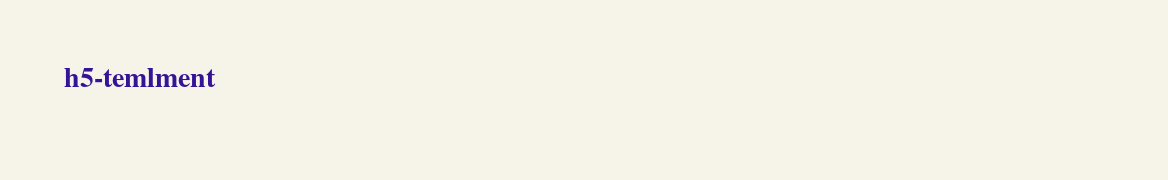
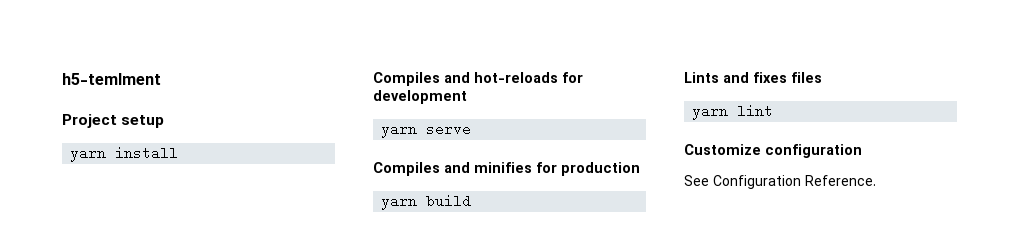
(216, 77) none -> [62,114,165,128] [70,146,179,162] [373,72,583,86] [373,90,467,104] [381,122,472,138] [373,162,640,176] [381,194,472,210] [684,72,822,83] [692,104,774,120] [684,144,862,158] [684,175,876,189] // Project setup // yarn install // Compiles and hot-reloads for development // yarn serve // Compiles and minifies for production // yarn build // Lints and fixes files // yarn lint // Customize configuration // See Configuration Reference.

